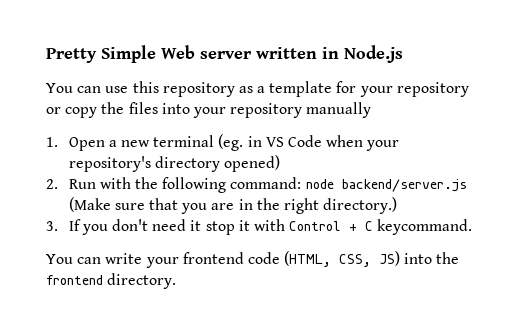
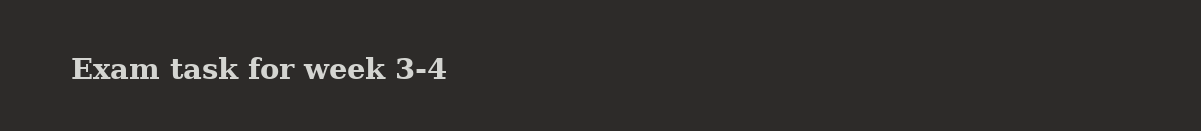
[46,45,403,63] [46,81,469,97] [46,102,372,118] [46,134,400,151] [68,155,281,172] [46,177,467,193] [68,197,398,214] [46,219,473,235] [46,251,460,268] [46,273,177,289] Pretty Simple Web server written in Node.js // You can use this repository as a template for your repository or copy the files into your repository manually // 1. Open a new terminal (eg. in VS Code when your repository's directory opened) // 2. Run with the following command: node backend/server.js (Make sure that you are in the right directory.) // 3. If you don't need it stop it with Control + C keycommand. // You can write your frontend code (HTML, CSS, JS) into the frontend directory. -> [71,57,447,79] Exam task for week 3-4

